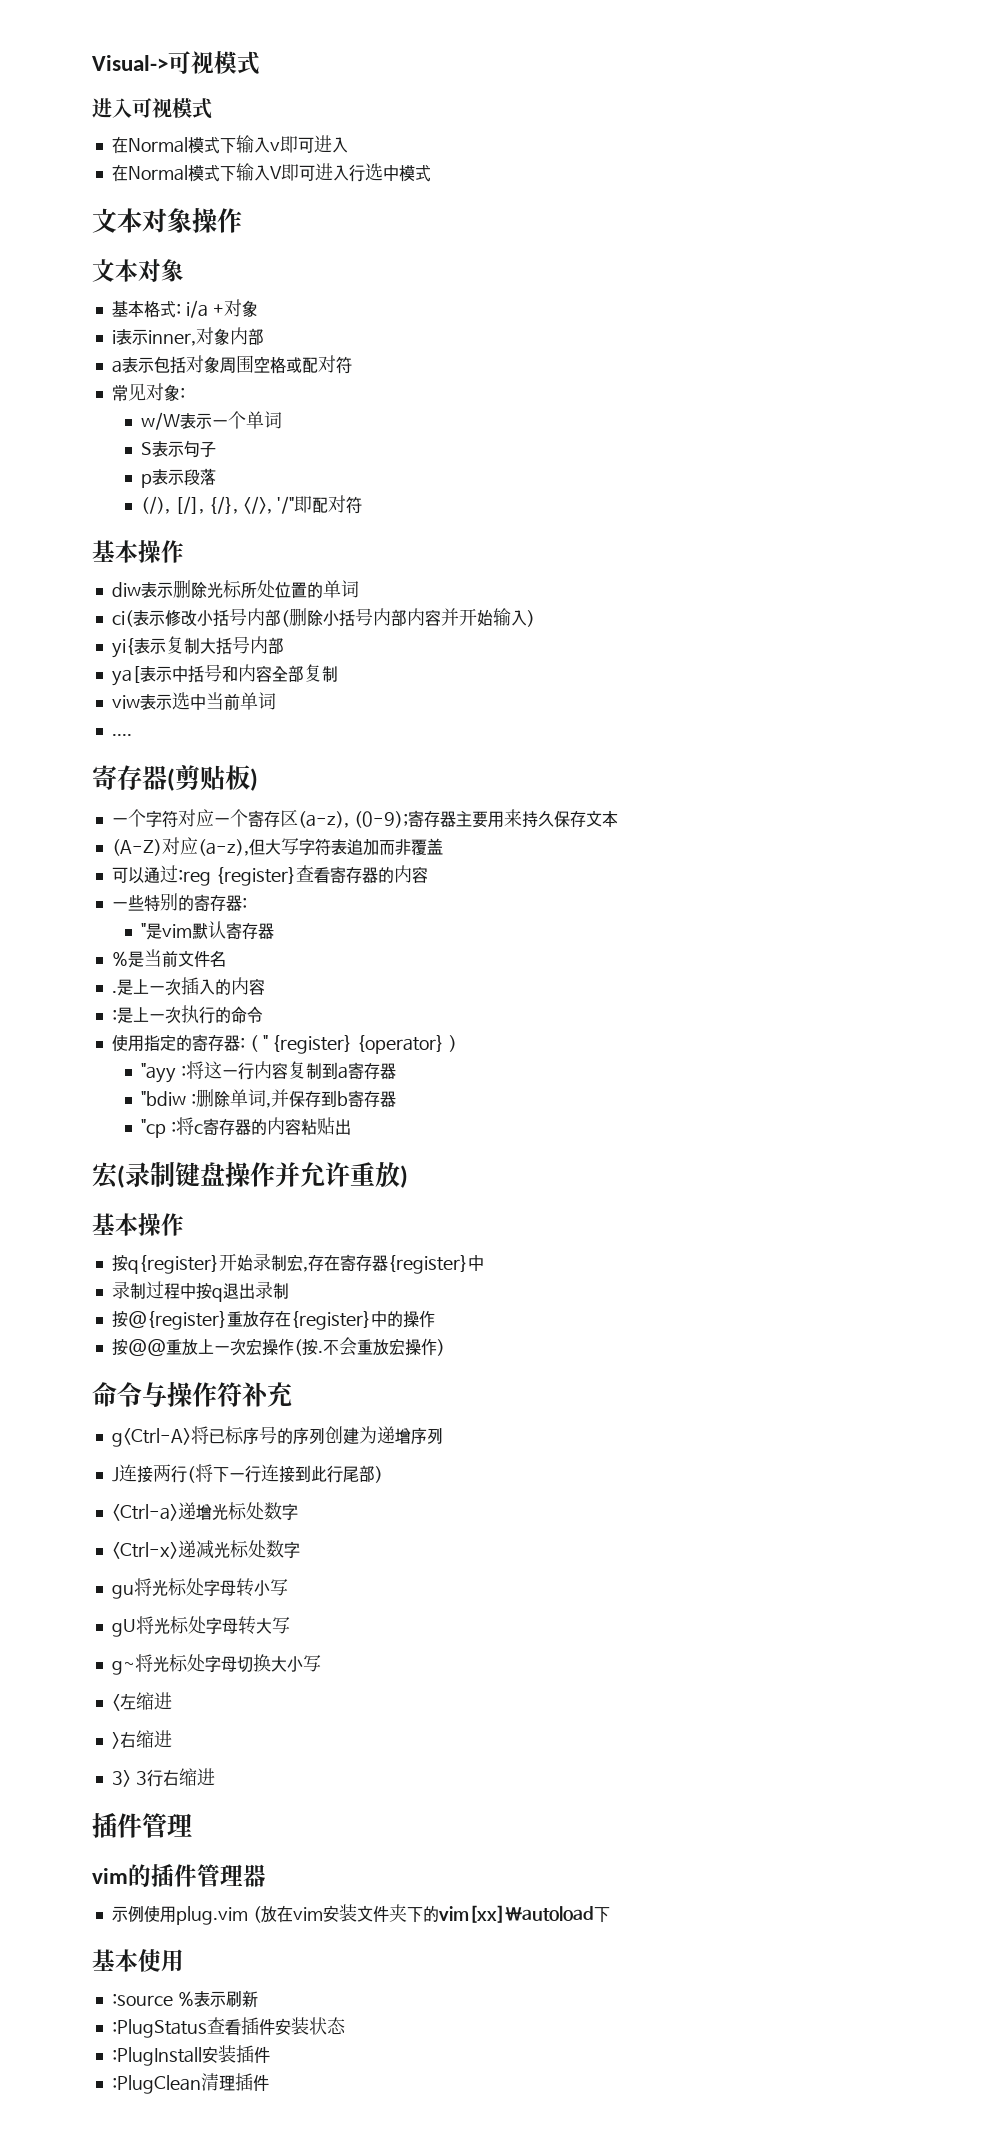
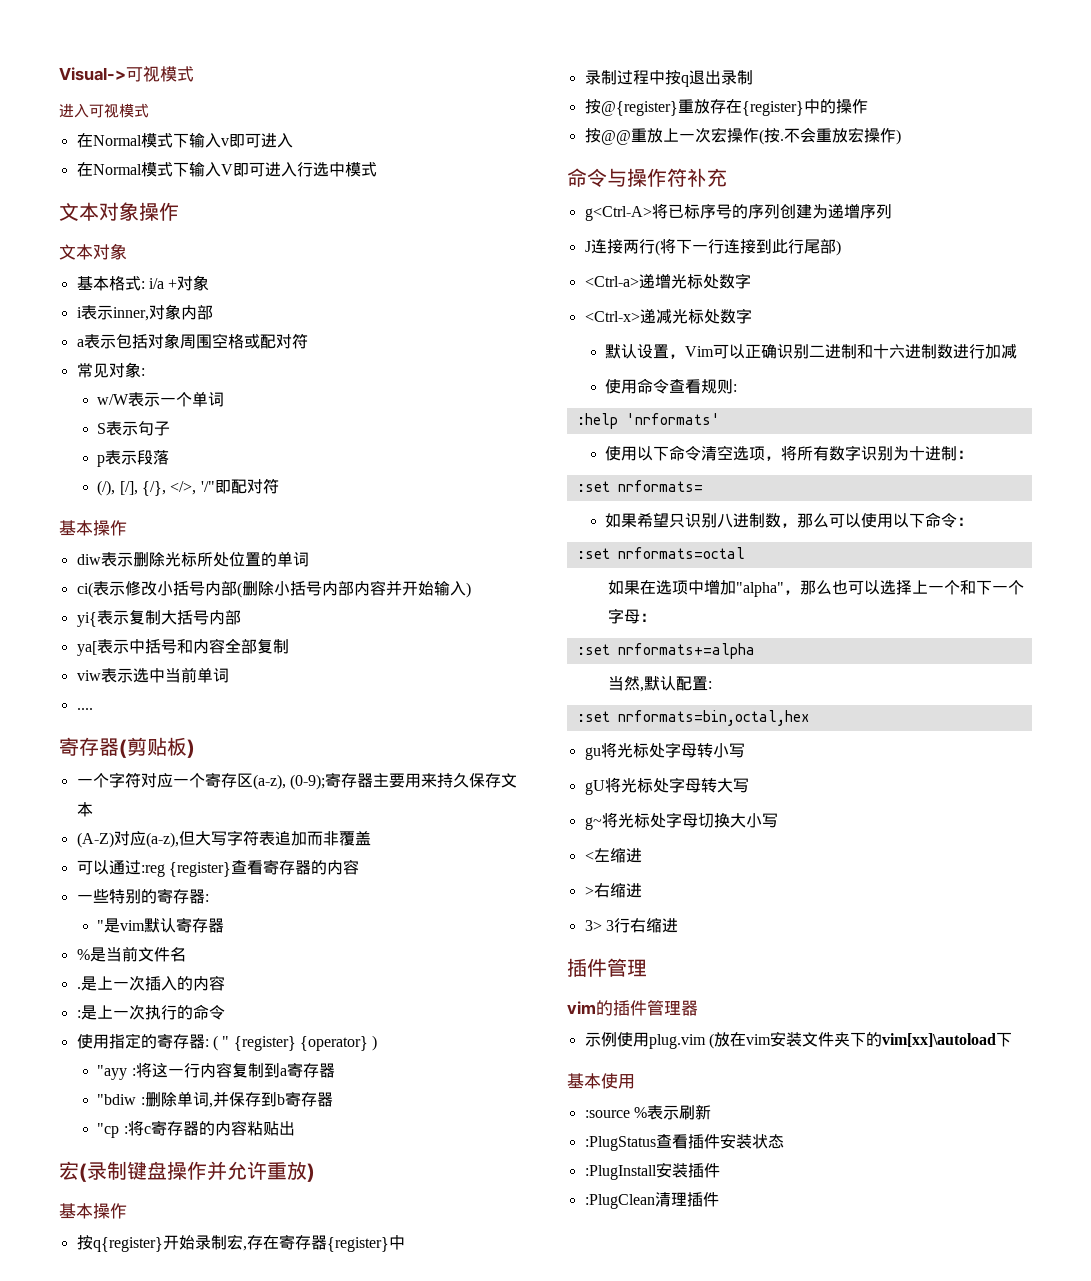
(300, 1550) none -> [605,344,1018,359] [605,378,738,394] [576,413,720,429] [605,445,974,461] [576,480,703,492] [605,512,974,528] [576,547,745,559] [608,579,1025,597] [608,608,657,624] [576,643,755,659] [608,676,713,692] [576,710,809,726] // 默认设置，Vim可以正确识别二进制和十六进制数进行加减 // 使用命令查看规则: // :help 'nrformats' // 使用以下命令清空选项，将所有数字识别为十进制： // :set nrformats= // 如果希望只识别八进制数，那么可以使用以下命令： // :set nrformats=octal // 如果在选项中增加"alpha"，那么也可以选择上一个和下一个字母： // :set nrformats+=alpha // 当然,默认配置: // :set nrformats=bin,octal,hex

